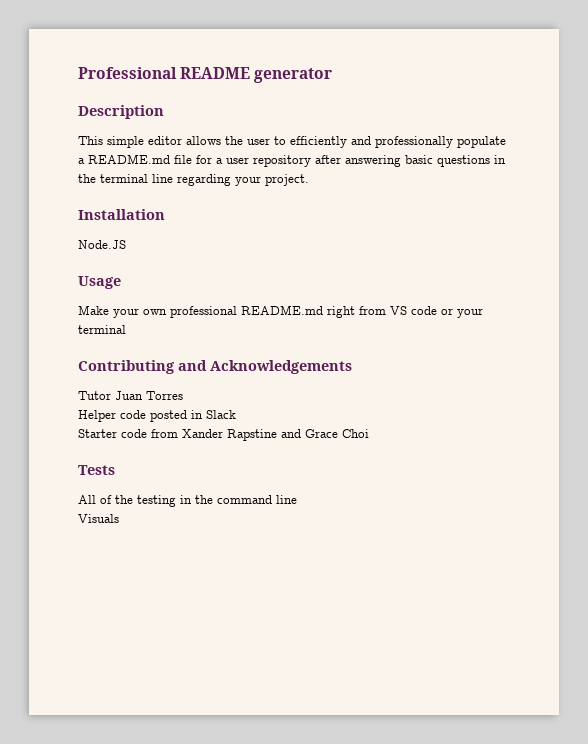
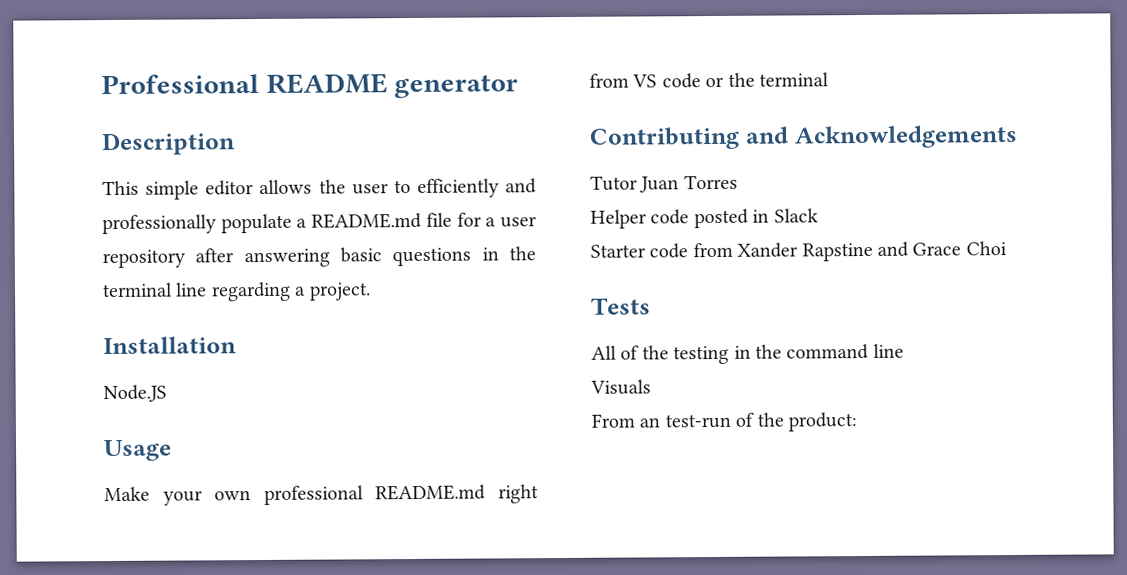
[235,176,261,186] your -> [294,286,307,296] a
[457,308,483,318] your -> [727,72,755,87] the
(119, 518) none -> [591,412,857,432] // From an test-run of the product:

